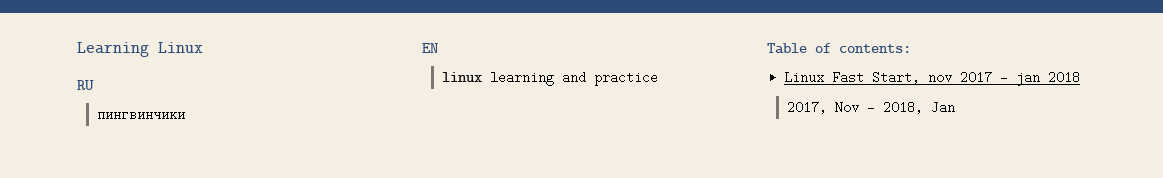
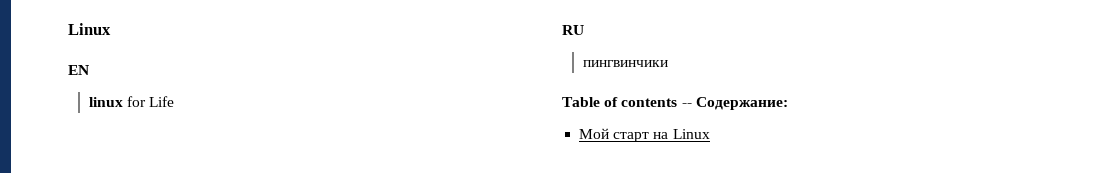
[77,42,149,57] Learning -> (68, 29) none
[77,80,94,90] [97,106,186,122] [422,43,439,53] [442,71,659,86] [767,43,911,54] [784,71,1081,86] [787,101,956,114] RU // пингвинчики // EN // linux learning and practice // Table of contents: // Linux Fast Start, nov 2017 - jan 2018 // 2017, Nov - 2018, Jan -> [68,65,89,75] [88,96,174,107] [562,25,584,35] [582,60,668,67] [562,97,788,110] [579,128,710,142] EN // linux for Life // RU // пингвинчики // Table of contents -- Содержание: // Мой старт на Linux

